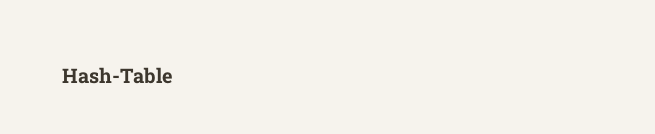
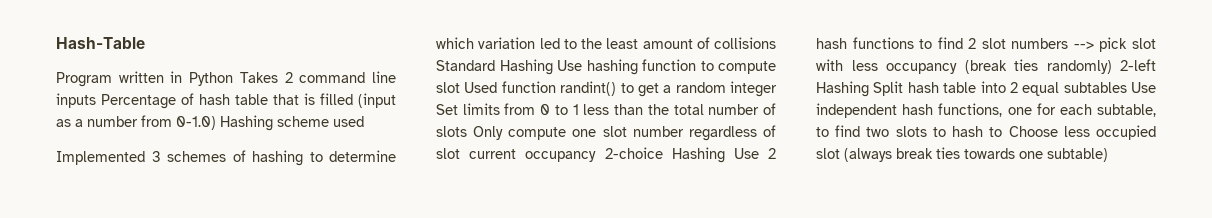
(173, 75) none -> [56,71,397,87] [56,93,396,109] [56,115,364,131] [56,150,396,166] [436,37,776,49] [436,59,776,75] [436,81,777,97] [436,103,776,115] [436,125,776,141] [436,147,776,163] [816,37,1156,52] [816,59,1156,74] [816,81,1156,97] [816,103,1156,118] [816,125,1156,140] [816,147,1108,162] // Program written in Python Takes 2 command line inputs Percentage of hash table that is filled (input as a number from 0-1.0) Hashing scheme used // Implemented 3 schemes of hashing to determine which variation led to the least amount of collisions Standard Hashing Use hashing function to compute slot Used function randint() to get a random integer Set limits from 0 to 1 less than the total number of slots Only compute one slot number regardless of slot current occupancy 2-choice Hashing Use 2 hash functions to find 2 slot numbers --> pick slot with less occupancy (break ties randomly) 2-left Hashing Split hash table into 2 equal subtables Use independent hash functions, one for each subtable, to find two slots to hash to Choose less occupied slot (always break ties towards one subtable)

